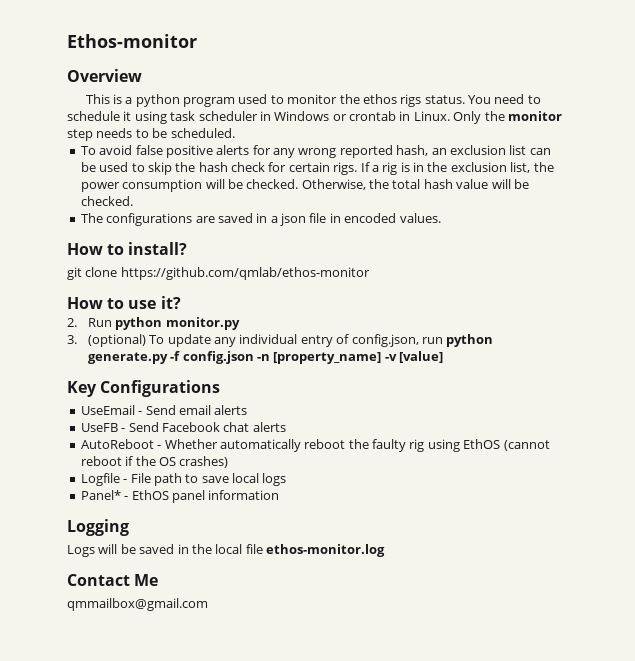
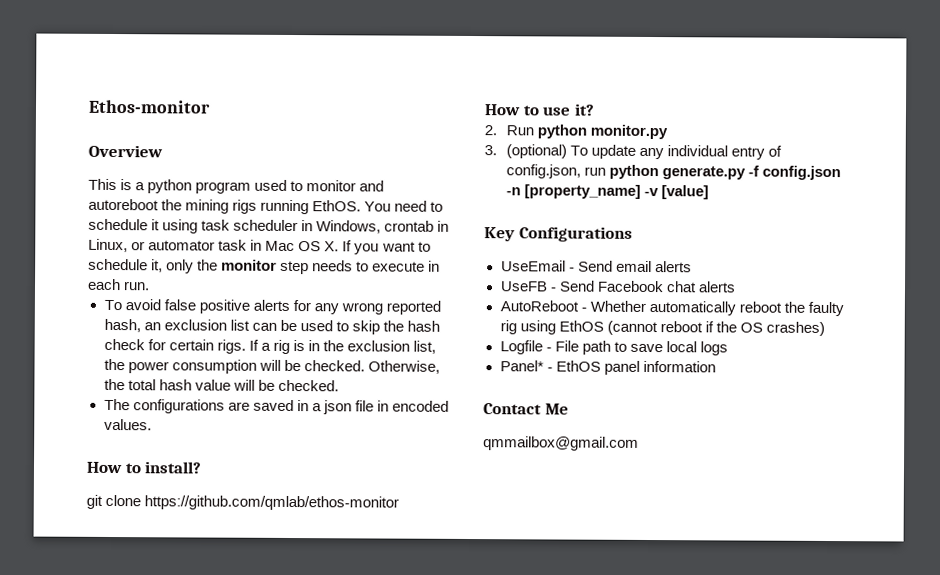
[339,94,465,107] the ethos rigs status. -> [359,180,385,192] [88,198,362,215] and autoreboot the mining rigs running EthOS.
[274,111,482,124] Windows or crontab in Linux. Only -> [316,220,450,234] [88,238,431,255] [88,258,195,274] Windows, crontab in Linux, or automator task in Mac OS X. If you want to schedule it, only
[152,128,235,138] be scheduled. -> [372,260,441,272] [87,278,151,291] execute in each run.
[67,519,129,536] [67,544,385,557] // Logging // Logs will be saved in the local file ethos-monitor.log -> (716, 366) none

